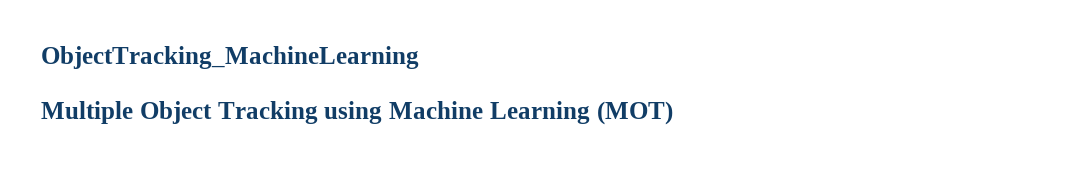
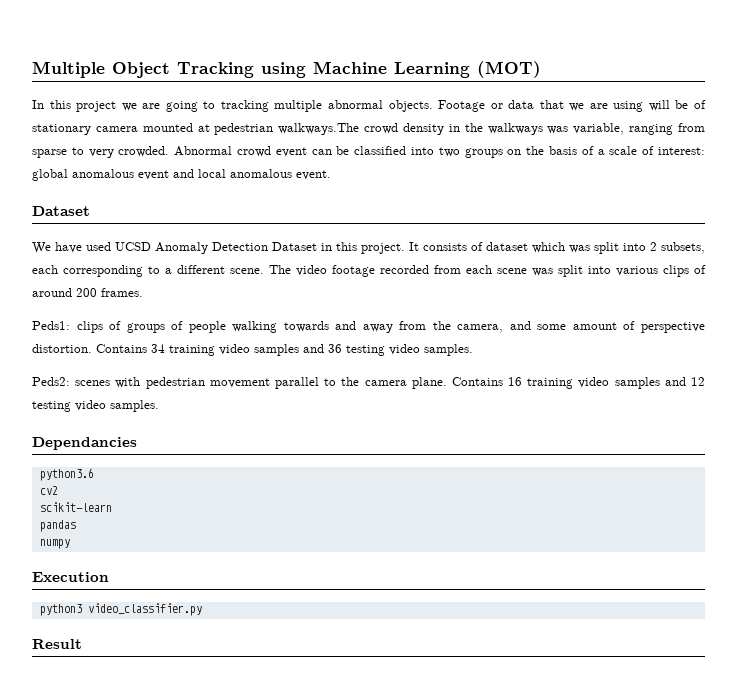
[41,46,419,69] ObjectTracking_MachineLearning // -> (32, 69) none
(673, 113) none -> [32,100,706,112] [32,123,705,135] [32,146,705,158] [32,169,331,181] [32,206,90,216] [32,242,705,254] [32,265,706,277] [32,288,143,297] [32,321,705,333] [32,344,473,356] [32,377,705,389] [32,400,159,412] [32,437,137,450] [39,468,94,481] [39,486,58,495] [39,502,112,512] [39,520,76,532] [39,539,70,549] [32,572,109,582] [39,603,202,616] [32,639,82,649] // In this project we are going to tracking multiple abnormal objects. Footage or data that we are using will be of stationary camera mounted at pedestrian walkways.The crowd density in the walkways was variable, ranging from sparse to very crowded. Abnormal crowd event can be classified into two groups on the basis of a scale of interest: global anomalous event and local anomalous event. // Dataset // We have used UCSD Anomaly Detection Dataset in this project. It consists of dataset which was split into 2 subsets, each corresponding to a different scene. The video footage recorded from each scene was split into various clips of around 200 frames. // Peds1: clips of groups of people walking towards and away from the camera, and some amount of perspective distortion. Contains 34 training video samples and 36 testing video samples. // Peds2: scenes with pedestrian movement parallel to the camera plane. Contains 16 training video samples and 12 testing video samples. // Dependancies // python3.6 // cv2 // scikit-learn // pandas // numpy // Execution // python3 video_classifier.py // Result

